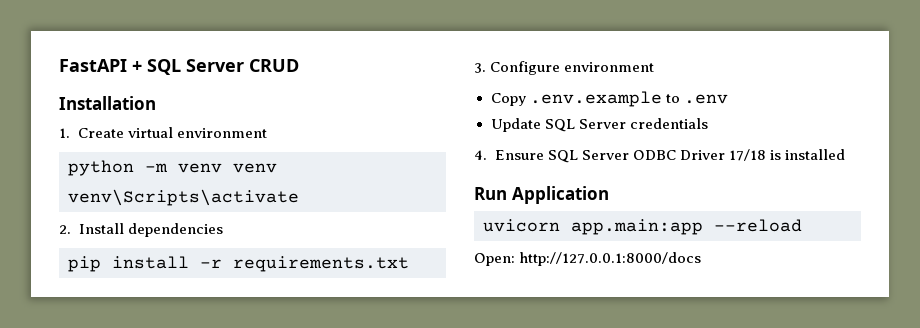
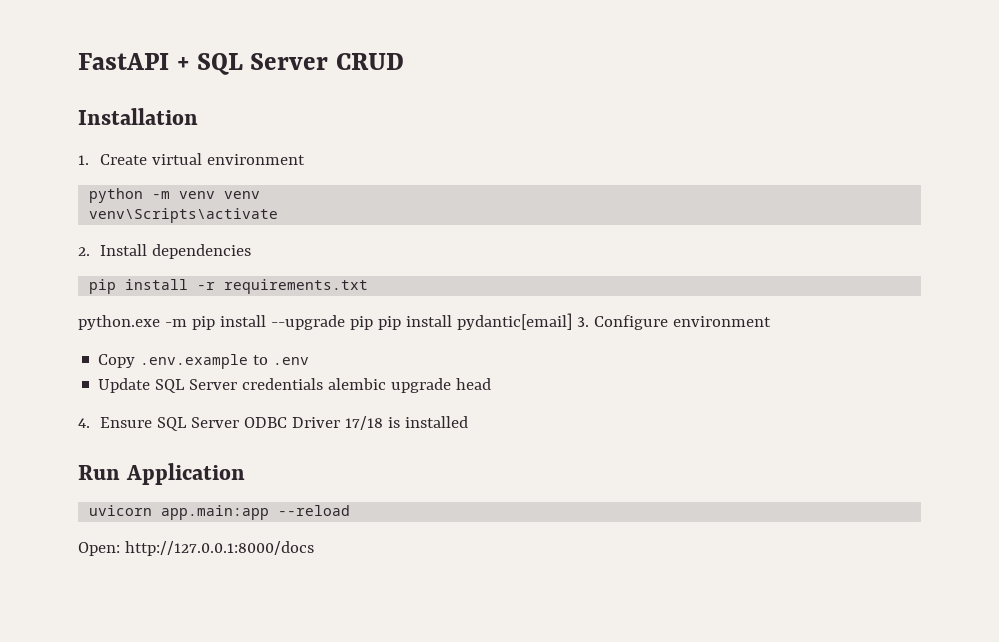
(409, 264) none -> [78,313,572,330] python.exe -m pip install --upgrade pip pip install pydantic[email]
(708, 123) none -> [328,378,492,393] alembic upgrade head

